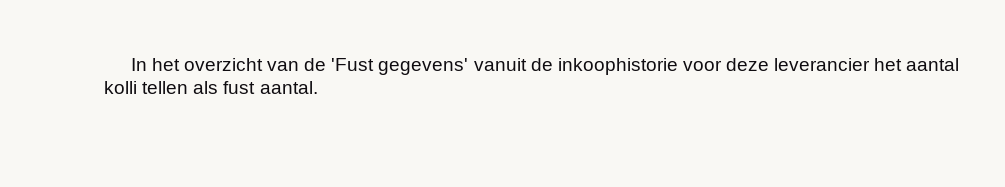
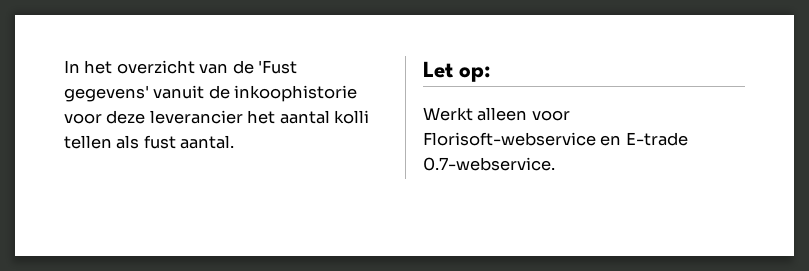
(318, 87) none -> [423,61,492,82] [423,107,570,121] [423,132,688,146] [423,157,555,171] // Let op: // Werkt alleen voor Florisoft-webservice en E-trade 0.7-webservice.

